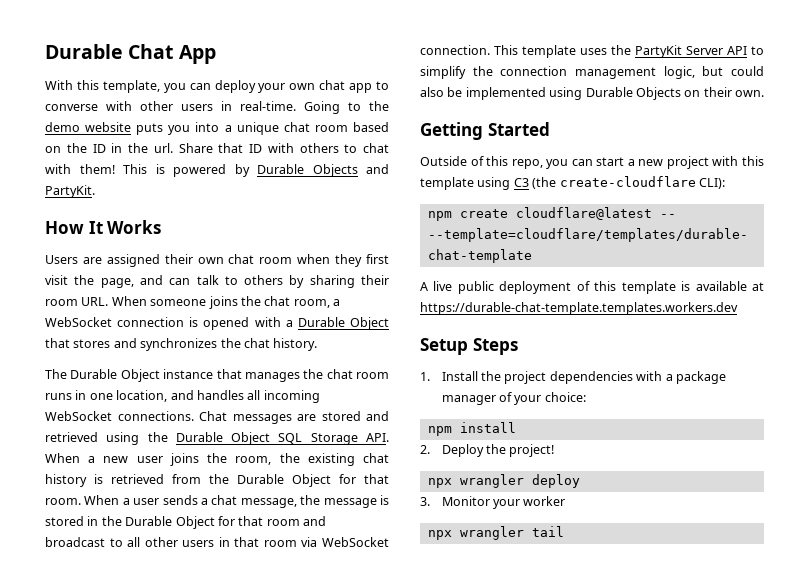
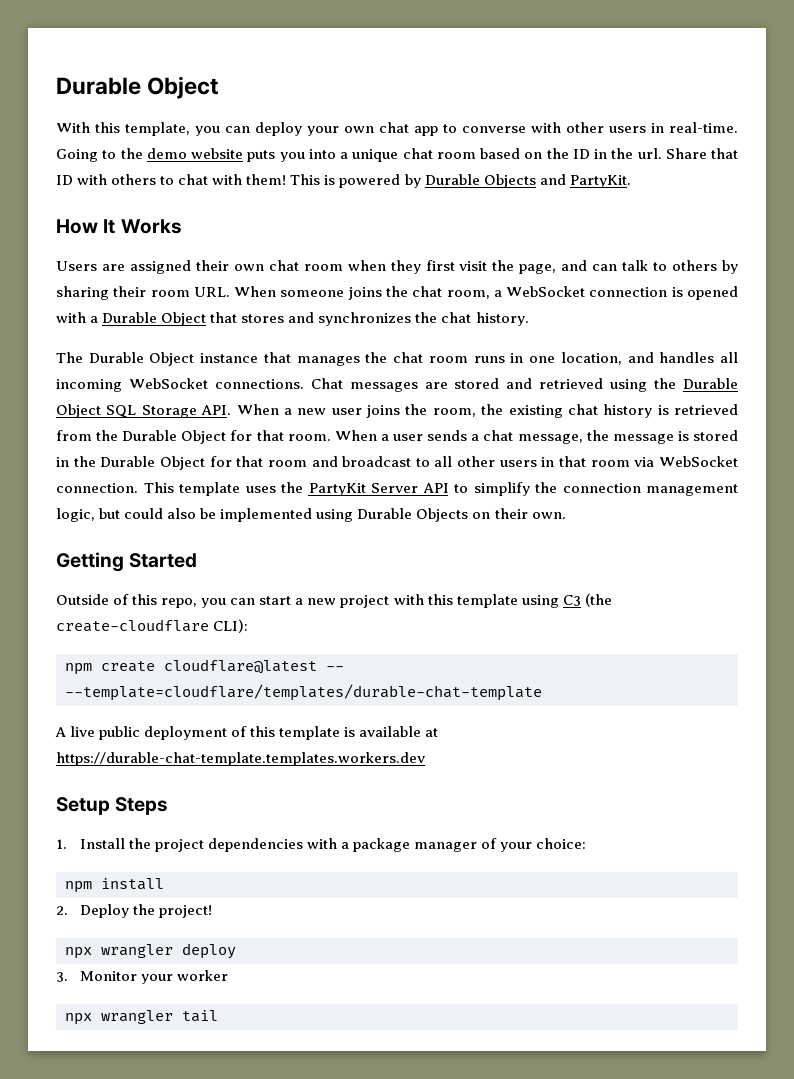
[45,44,216,64] Durable Chat App -> [56,76,220,99] Durable Object

